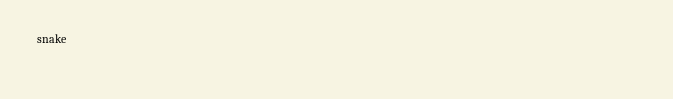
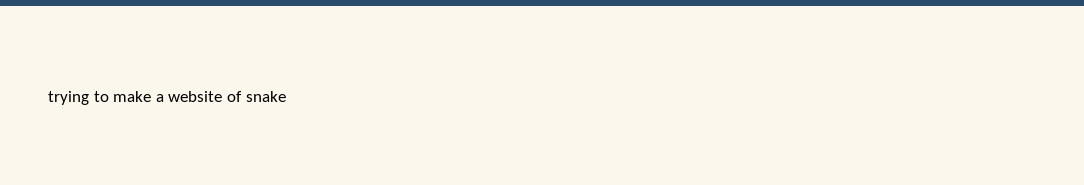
(37, 38) none -> [48,91,242,105] trying to make a website of

